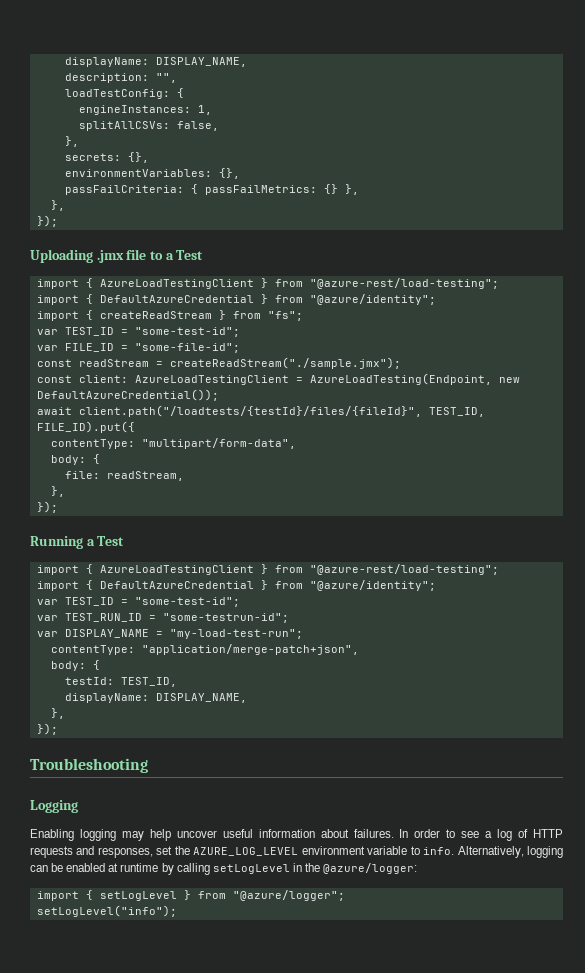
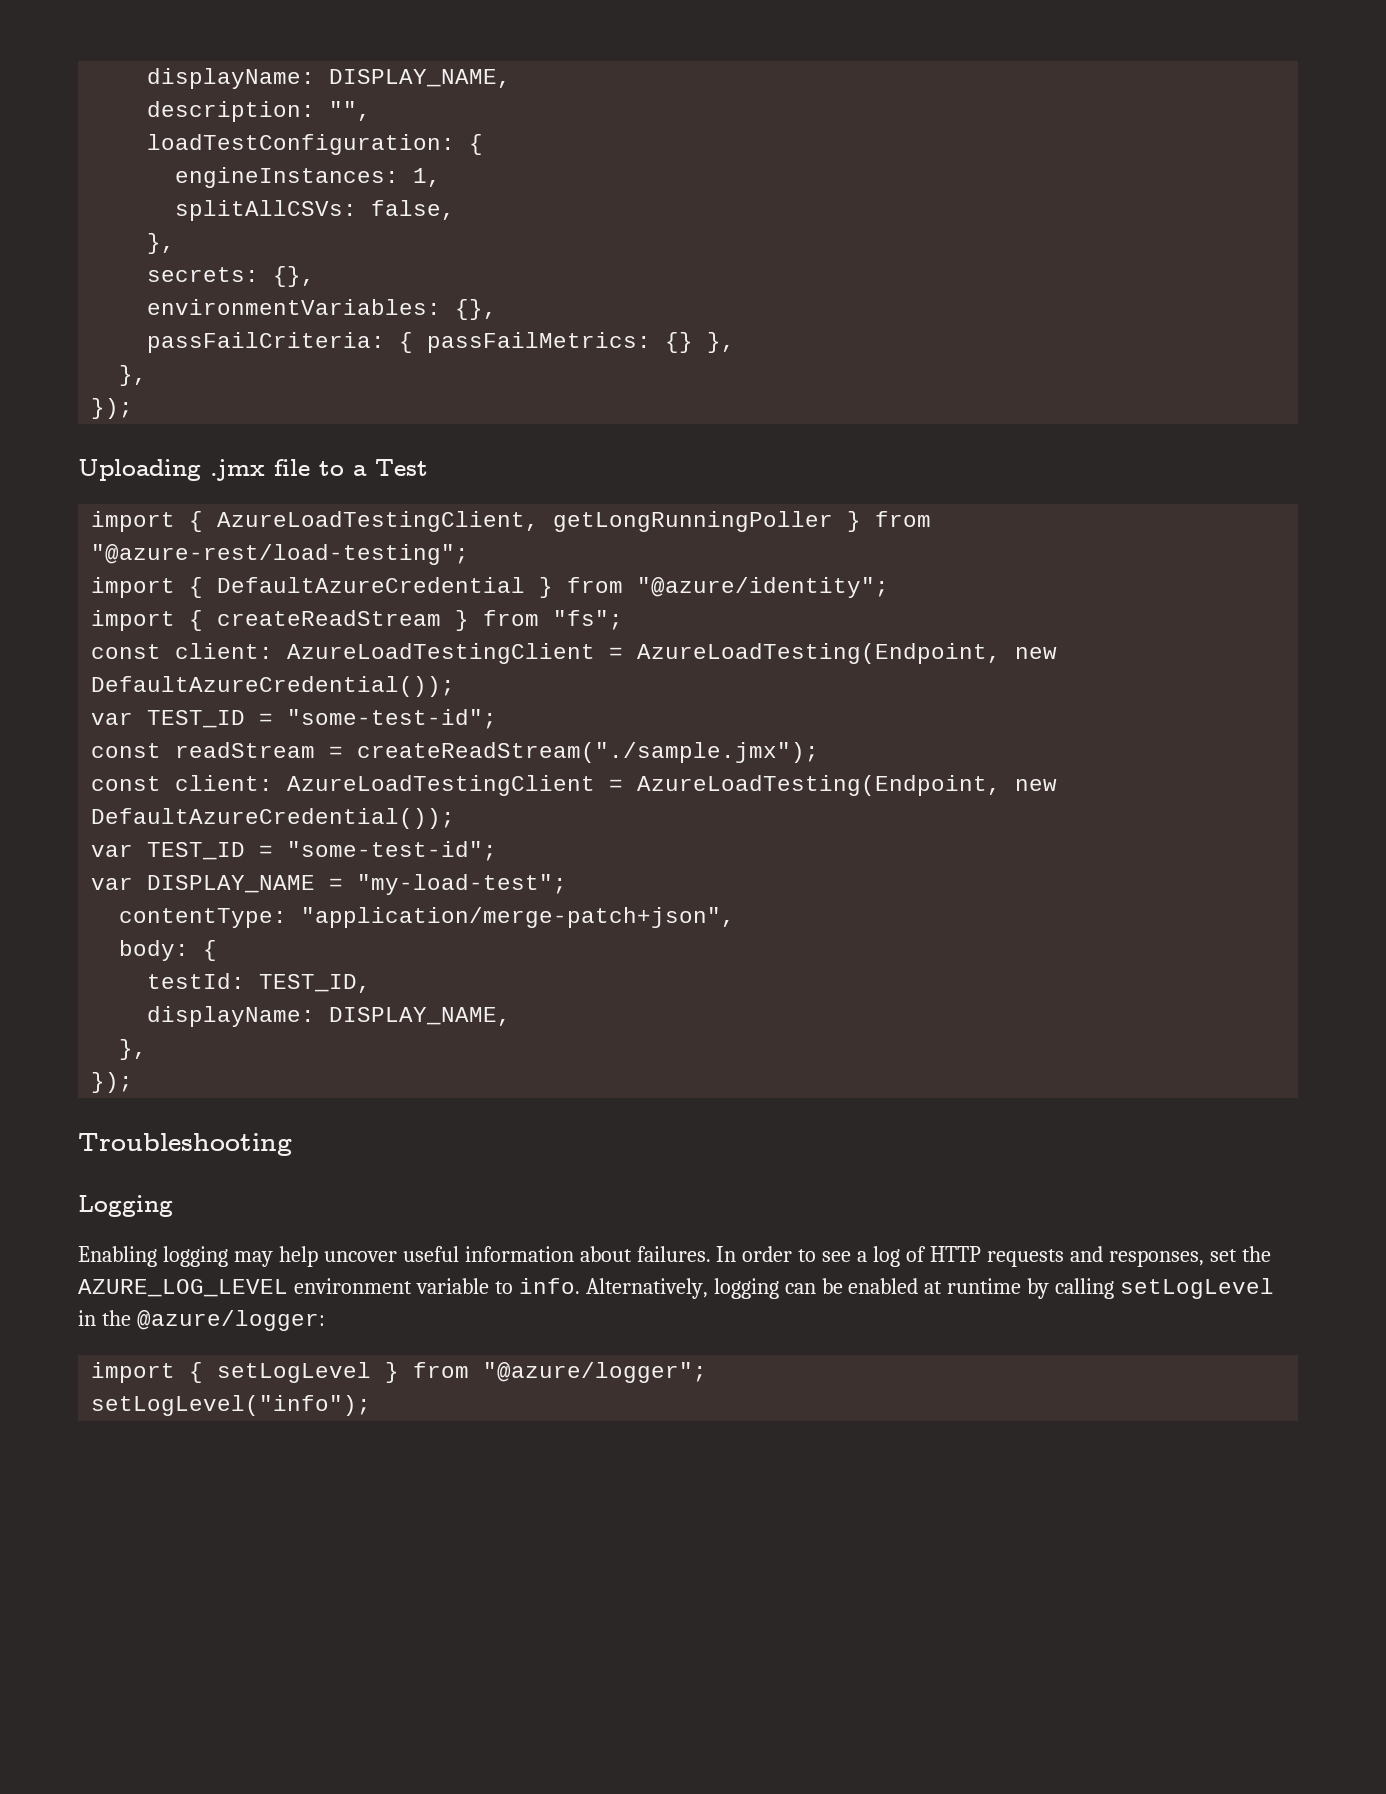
[64,89,170,99] loadTestConfig: -> [147,134,456,155] loadTestConfiguration:
[99,279,254,289] AzureLoadTestingClient -> [217,511,834,532] AzureLoadTestingClient, getLongRunningPoller
[36,327,240,337] [36,343,240,353] // var TEST_ID = "some-test-id"; // var FILE_ID = "some-file-id"; -> [91,643,1058,664] [91,676,456,697] [91,709,498,729] // const client: AzureLoadTestingClient = AzureLoadTesting(Endpoint, new DefaultAzureCredential()); // var TEST_ID = "some-test-id";
[36,405,485,417] [36,421,135,433] [50,438,296,449] [50,454,100,465] [64,471,184,481] [50,486,65,497] [36,501,58,513] [30,536,125,549] [36,564,499,575] [36,580,436,591] [36,597,240,607] [36,613,289,623] // await client.path("/loadtests/{testId}/files/{fileId}", TEST_ID, FILE_ID).put({ // contentType: "multipart/form-data", // body: { // file: readStream, // }, // }); // Running a Test // import { AzureLoadTestingClient } from "@azure-rest/load-testing"; // import { DefaultAzureCredential } from "@azure/identity"; // var TEST_ID = "some-test-id"; // var TEST_RUN_ID = "some-testrun-id"; -> [91,841,498,861] // var TEST_ID = "some-test-id";
[169,629,303,639] "my-load-test-run"; -> [357,874,568,895] "my-load-test";

